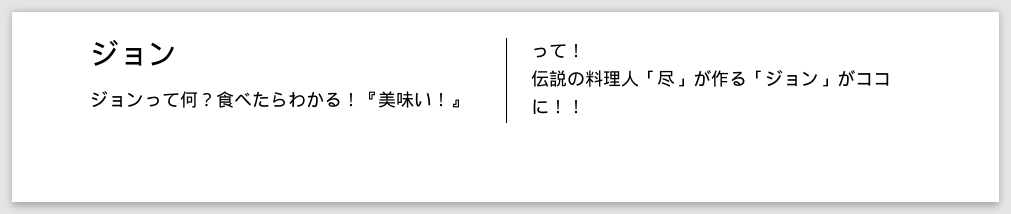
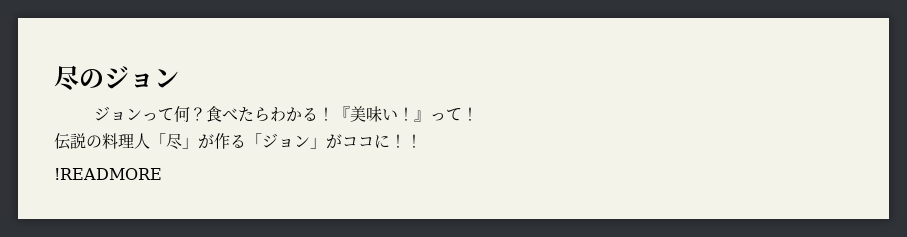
(90, 52) none -> [54,65,104,91] 尽の
(585, 107) none -> [54,168,162,180] // !READMORE

